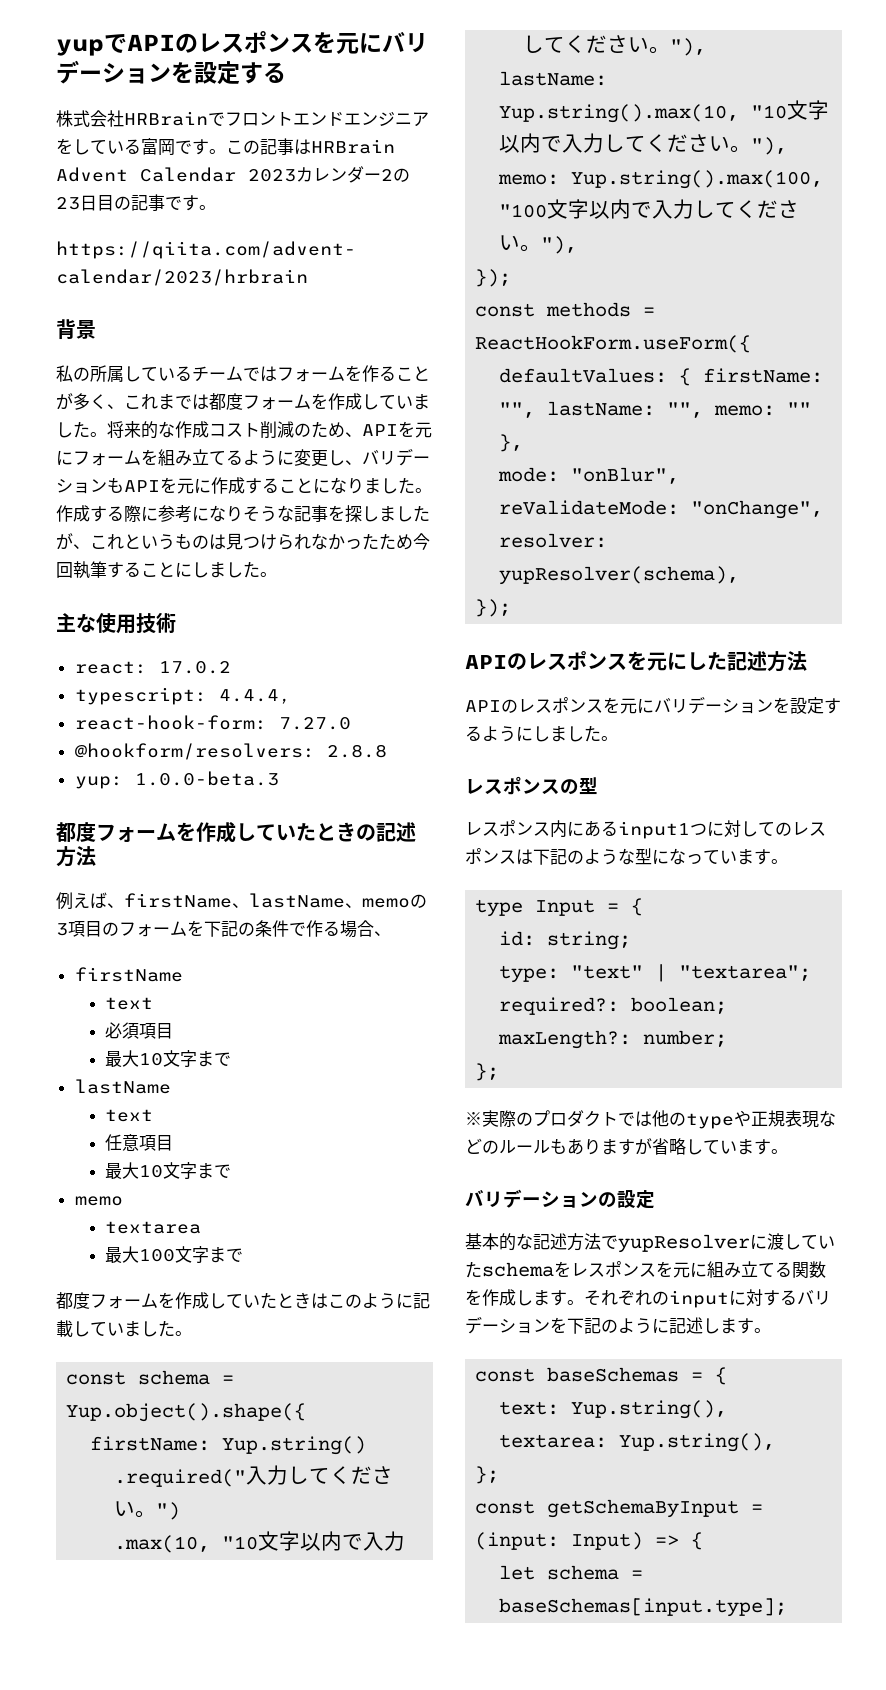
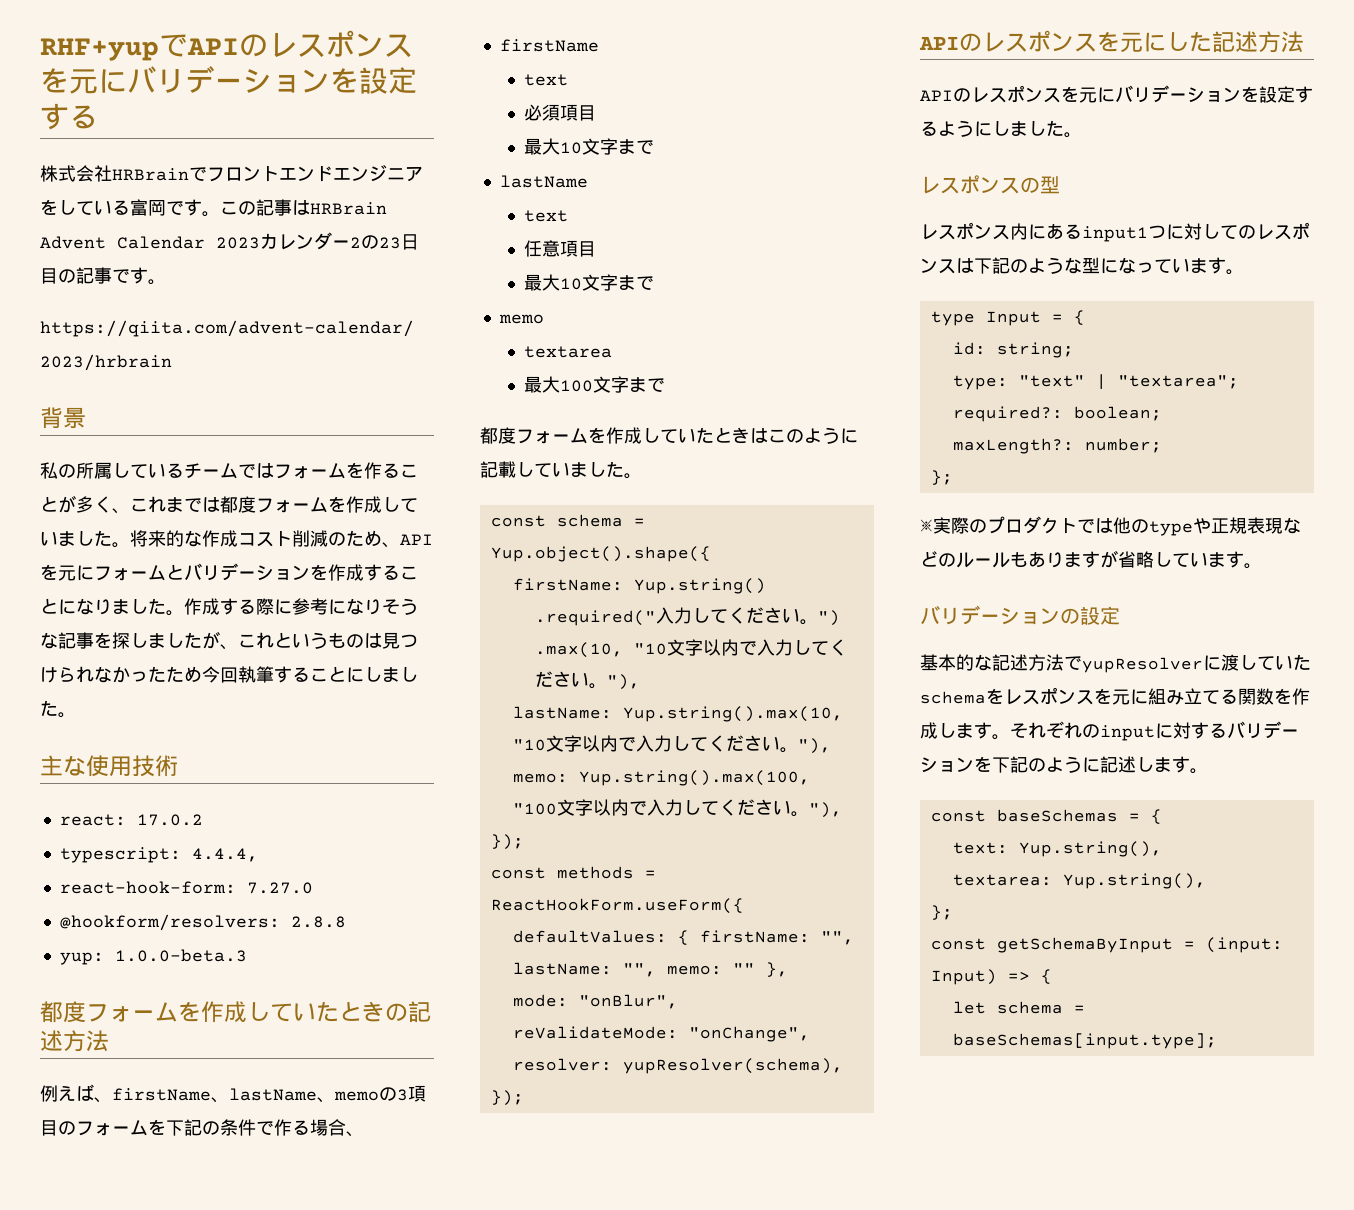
[56,39,104,56] yup -> [40,38,159,61] RHF+yup
[141,448,430,467] [56,477,211,494] を組み立てるように変更し、バリデーションもAPIを元に -> [166,563,328,581] とバリデーションを

